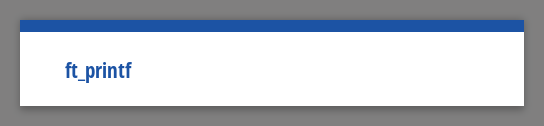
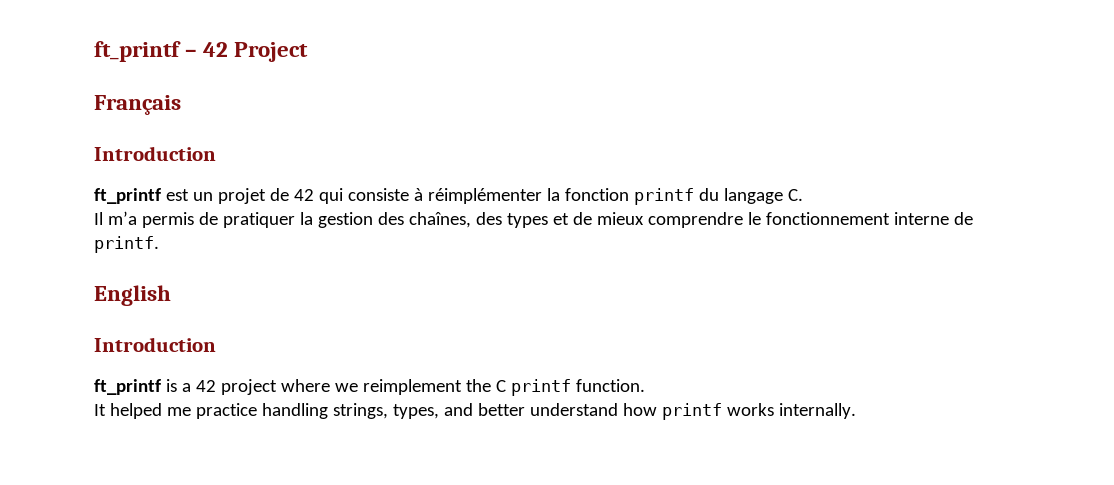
[65,62,133,83] ft_printf -> [94,41,309,62] [94,95,181,115] [94,146,216,161] [94,188,803,205] [94,211,973,228] [94,236,159,253] [94,285,171,306] [94,337,216,352] [94,379,645,396] [94,403,856,420] ft_printf – 42 Project // Français // Introduction // ft_printf est un projet de 42 qui consiste à réimplémenter la fonction printf du langage C. // Il m’a permis de pratiquer la gestion des chaînes, des types et de mieux comprendre le fonctionnement interne de printf. // English // Introduction // ft_printf is a 42 project where we reimplement the C printf function. // It helped me practice handling strings, types, and better understand how printf works internally.

